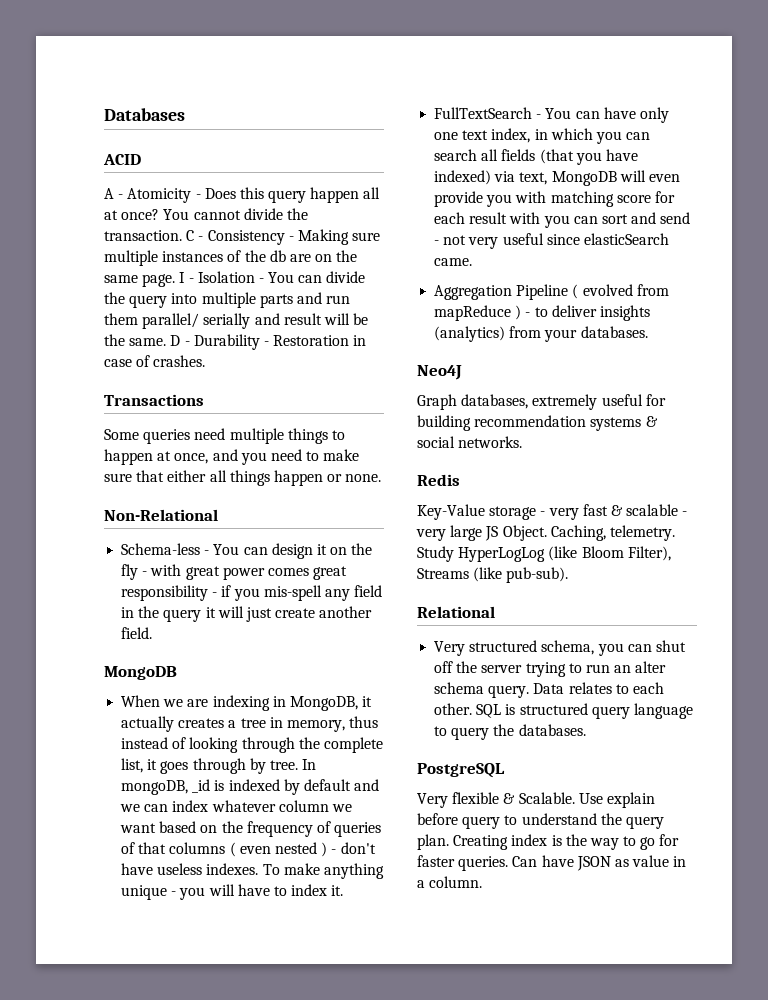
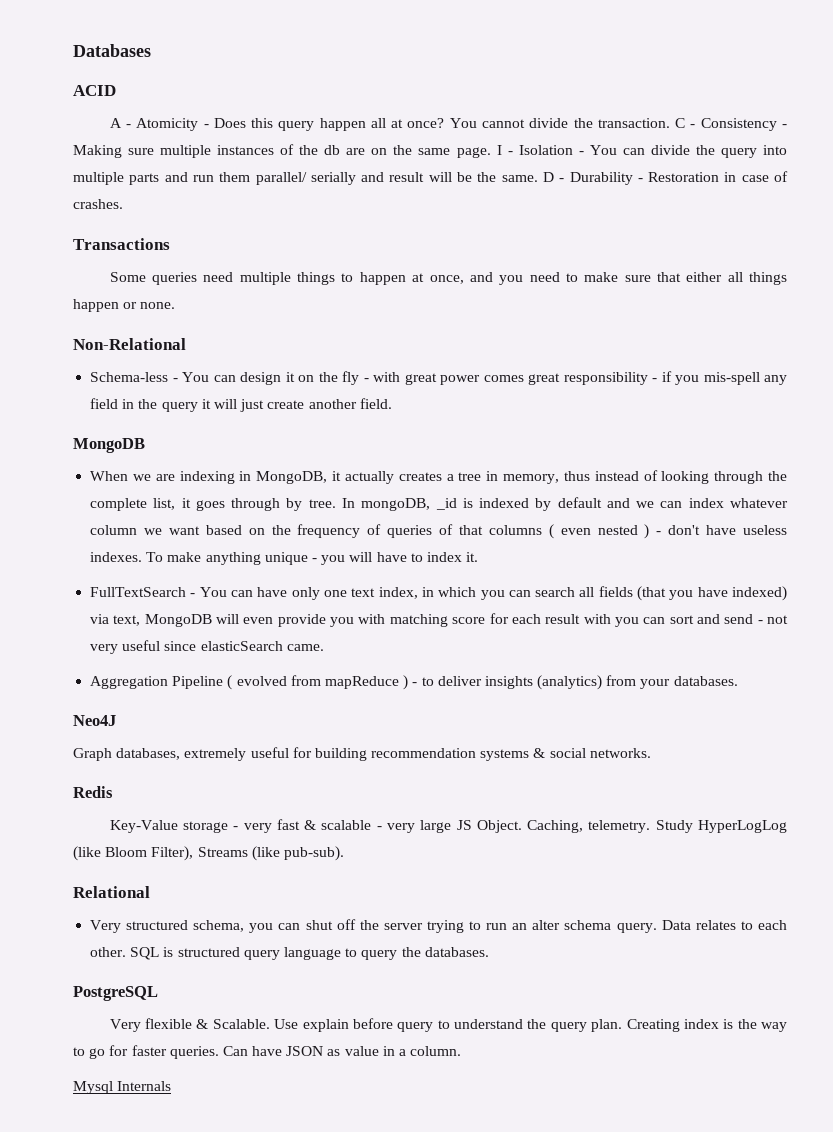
(483, 882) none -> [73,1081,172,1094] // Mysql Internals

